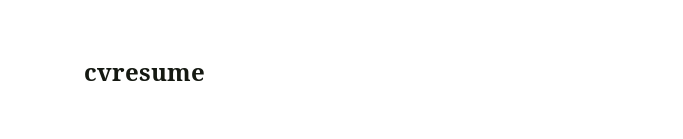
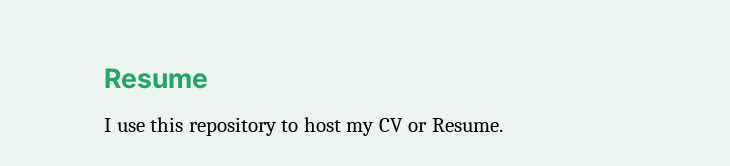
[84,68,205,81] cvresume -> [104,68,208,89] [104,117,503,136] Resume // I use this repository to host my CV or Resume.

